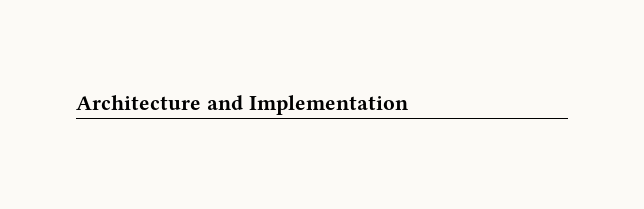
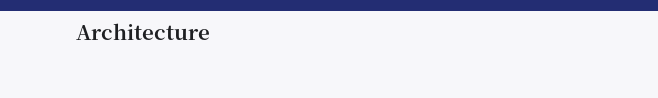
[206,95,409,115] and Implementation -> (210, 31) none

